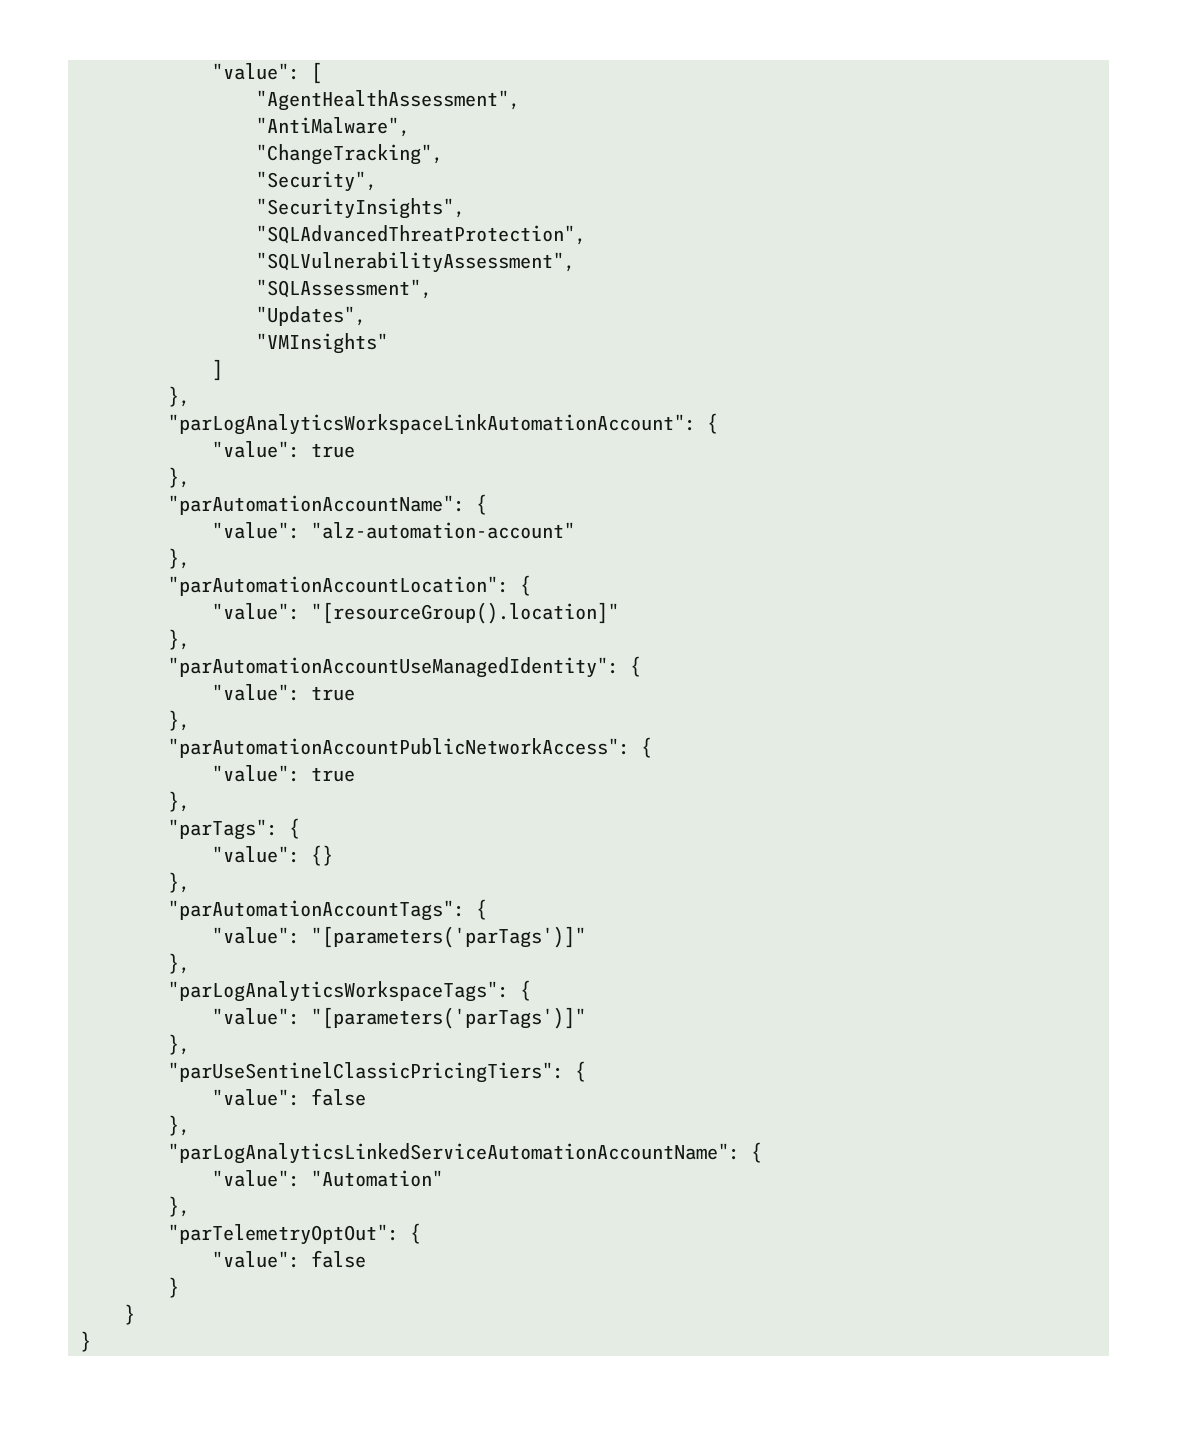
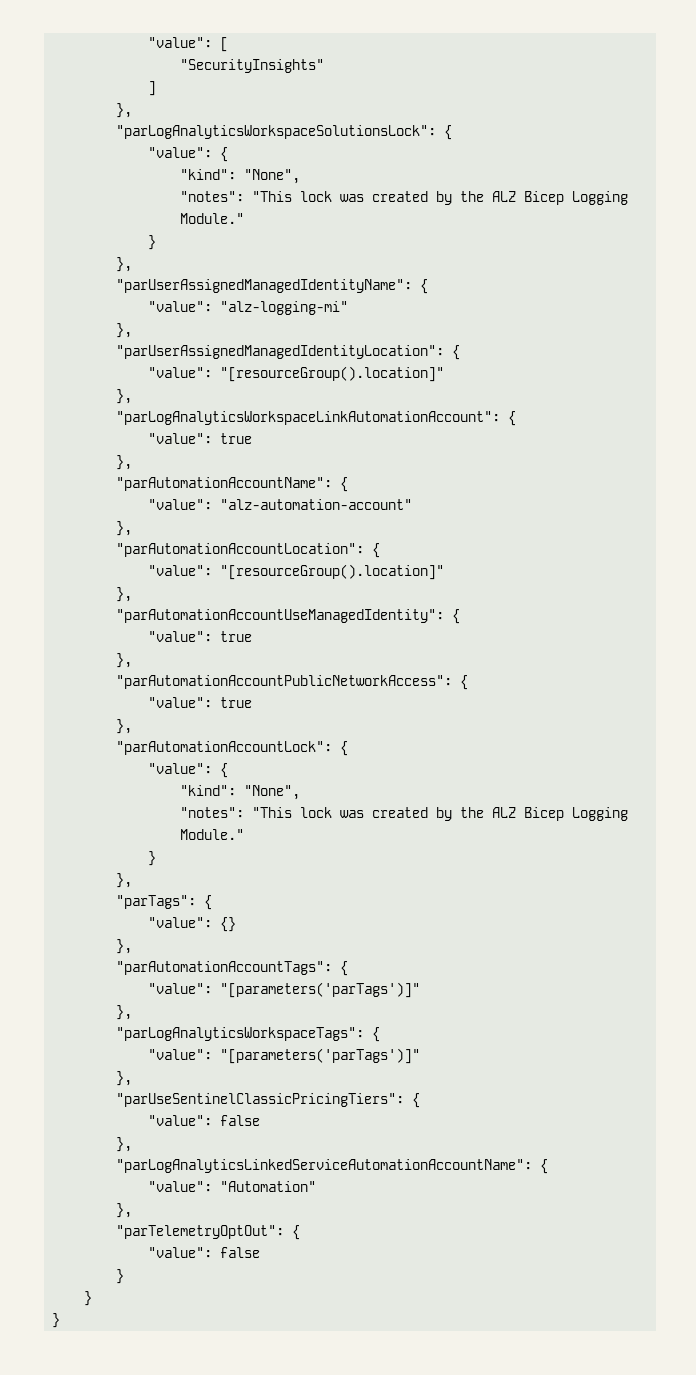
[255,90,520,111] [255,117,410,137] [255,144,443,165] [255,171,377,192] [255,198,465,219] [255,225,586,245] [255,252,575,273] [255,279,432,299] [255,306,366,326] [255,333,388,354] [211,359,223,381] "AgentHealthAssessment", // "AntiMalware", // "ChangeTracking", // "Security", // "SecurityInsights", // "SQLAdvancedThreatProtection", // "SQLVulnerabilityAssessment", // "SQLAssessment", // "Updates", // "VMInsights" // ] -> [180,59,325,73] [148,81,157,96] [116,103,133,118] [116,125,453,140] [148,147,229,162] [180,169,301,184] [180,191,629,205] [180,213,245,224] [148,235,157,250] [116,257,133,272] [116,279,429,294] [148,301,349,315] [116,323,133,338] [116,345,461,360] [148,366,445,382] "SecurityInsights" // ] // }, // "parLogAnalyticsWorkspaceSolutionsLock": { // "value": { // "kind": "None", // "notes": "This lock was created by the ALZ Bicep Logging Module." // } // }, // "parUserAssignedManagedIdentityName": { // "value": "alz-logging-mi" // }, // "parUserAssignedManagedIdentityLocation": { // "value": "[resourceGroup().location]"
(190, 801) none -> [116,741,349,756] [148,763,229,778] [180,785,301,800] [180,807,629,821] [180,829,245,840] [148,851,157,866] [116,873,133,888] // "parAutomationAccountLock": { // "value": { // "kind": "None", // "notes": "This lock was created by the ALZ Bicep Logging Module." // } // },

